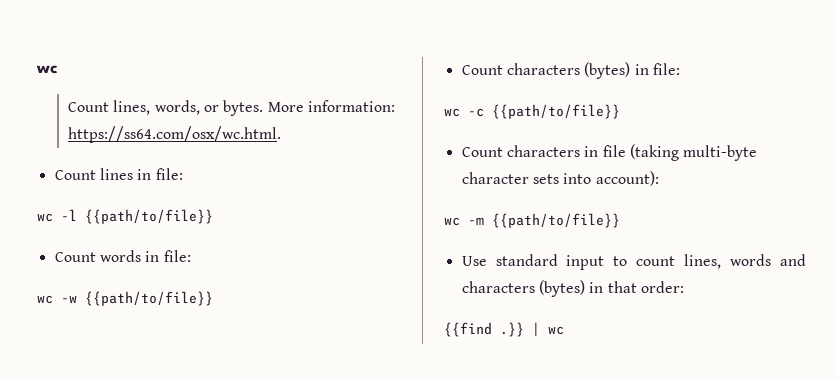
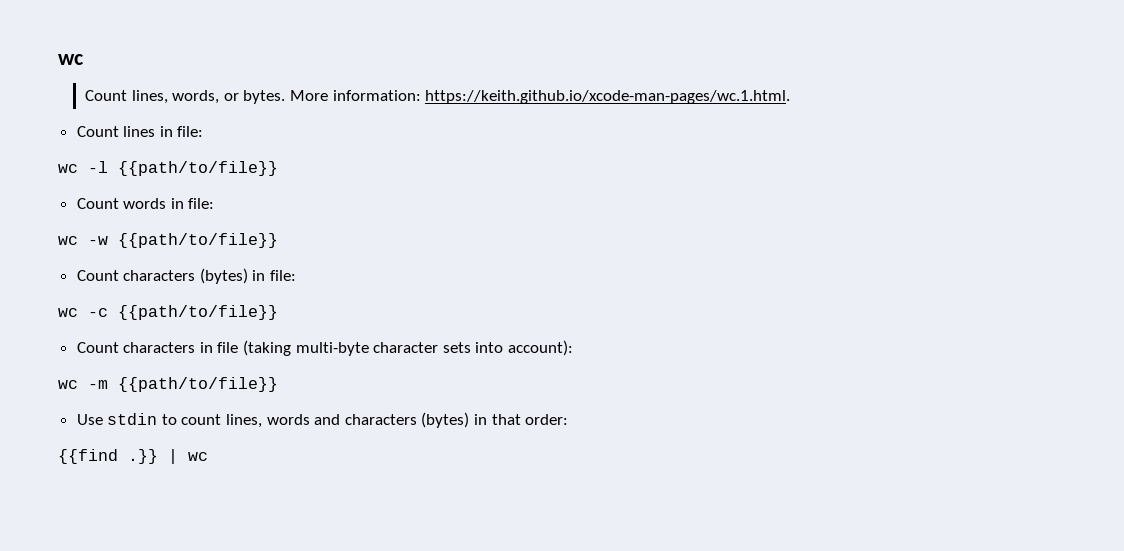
[67,126,281,143] https://ss64.com/osx/wc.html. -> [425,90,791,104] https://keith.github.io/xcode-man-pages/wc.1.html.
[495,254,605,270] standard input -> [107,413,158,425] stdin

